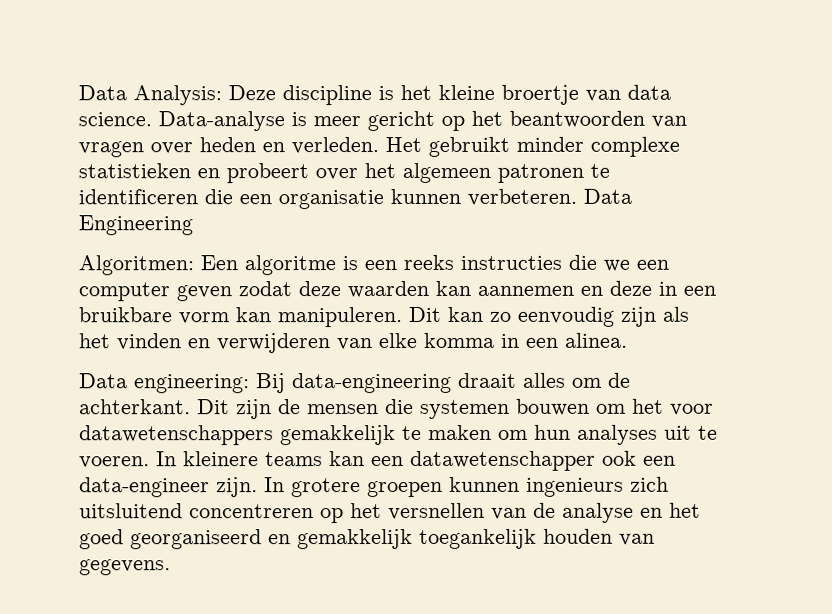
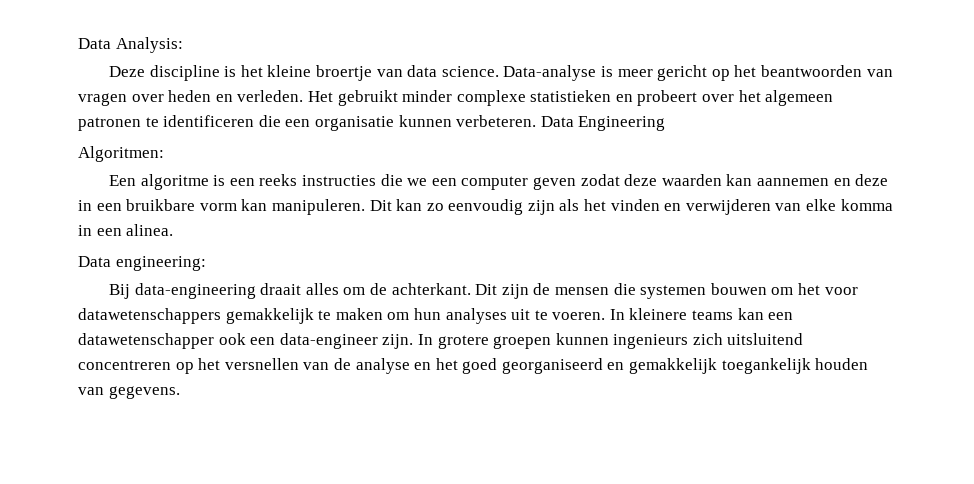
(222, 95) none -> (183, 45) //
(194, 265) none -> (164, 154) //
(250, 384) none -> (206, 263) //

